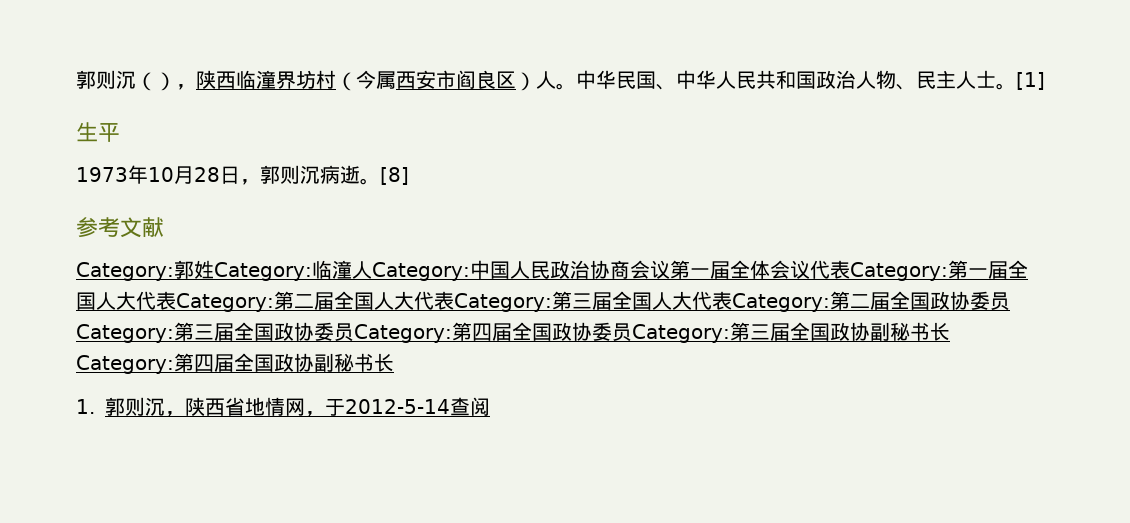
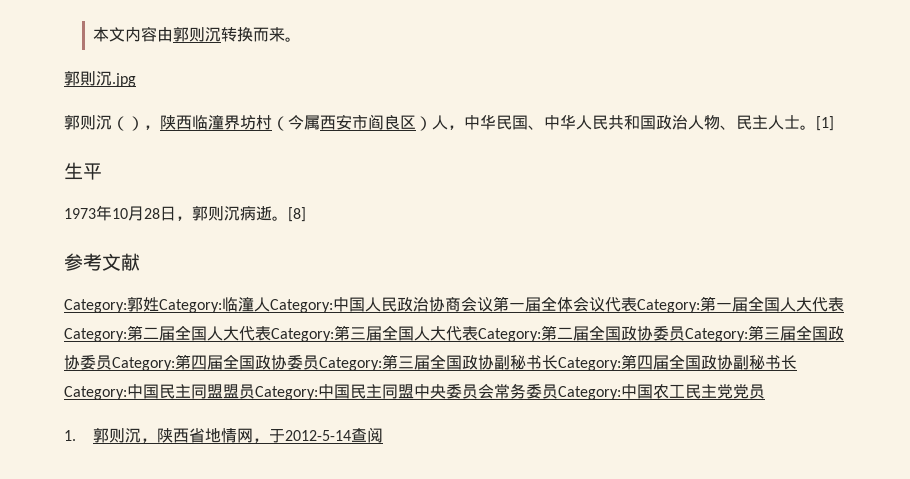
(76, 79) none -> [93,26,302,42] [64,71,136,87] 本文内容由郭则沉转换而来。 // 郭則沉.jpg //
[556,83,576,90] 。 -> [448,125,464,130] ，
(394, 362) none -> [64,383,765,400] Category:中国民主同盟盟员Category:中国民主同盟中央委员会常务委员Category:中国农工民主党党员

